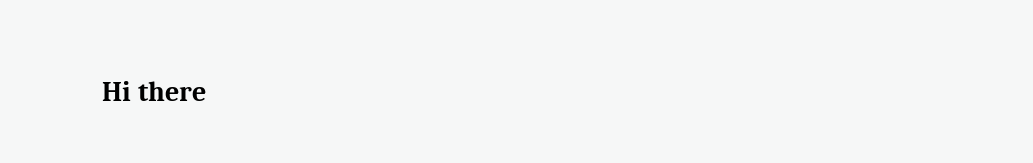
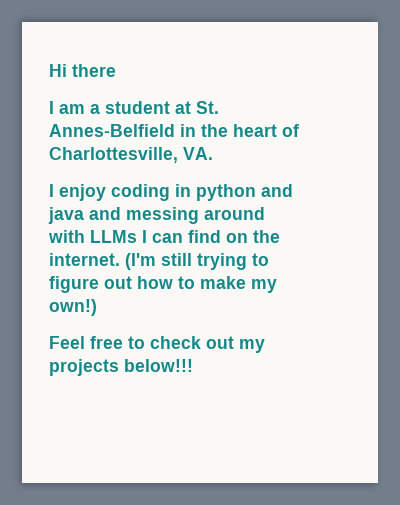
(207, 91) none -> [49,101,219,114] [49,124,299,137] [49,147,213,163] [49,184,293,201] [48,207,265,224] [48,230,280,243] [49,253,269,270] [49,276,277,293] [49,299,97,316] [49,336,265,353] [49,359,193,376] // I am a student at St. Annes-Belfield in the heart of Charlottesville, VA. // I enjoy coding in python and java and messing around with LLMs I can find on the internet. (I'm still trying to figure out how to make my own!) // Feel free to check out my projects below!!!

